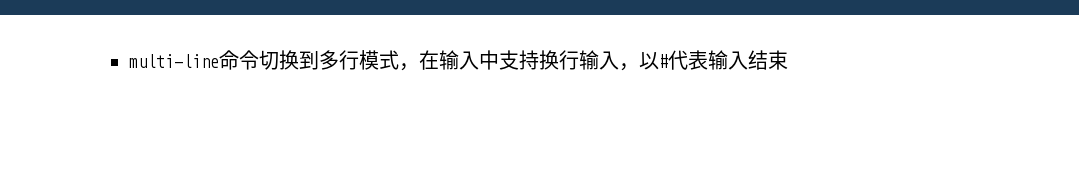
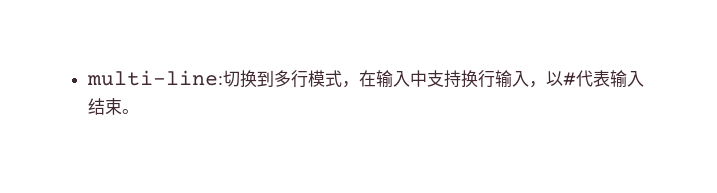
[129,50,259,70] multi-line命令 -> [86,70,223,86] multi-line:
(788, 60) none -> [121,109,139,114] 。

